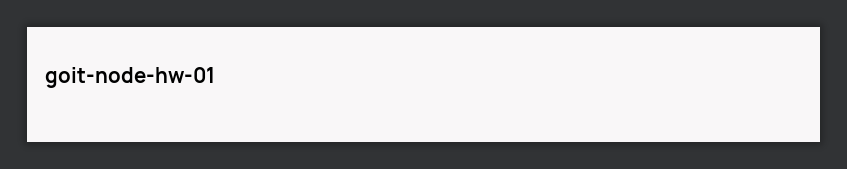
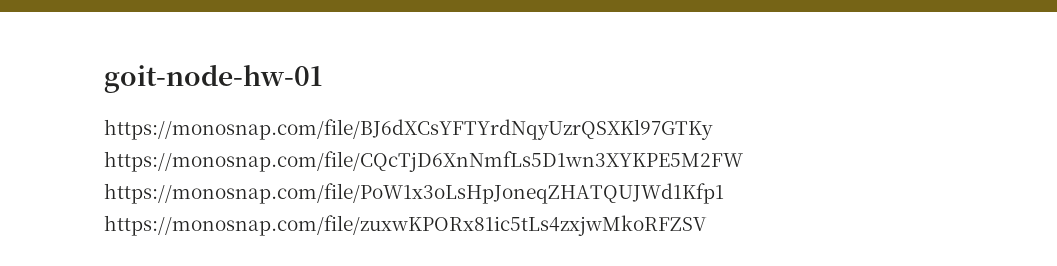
(215, 77) none -> [104,119,713,140] [104,151,743,172] [104,183,724,204] [104,215,707,236] // https://monosnap.com/file/BJ6dXCsYFTYrdNqyUzrQSXKl97GTKy https://monosnap.com/file/CQcTjD6XnNmfLs5D1wn3XYKPE5M2FW https://monosnap.com/file/PoW1x3oLsHpJoneqZHATQUJWd1Kfp1 https://monosnap.com/file/zuxwKPORx81ic5tLs4zxjwMkoRFZSV

